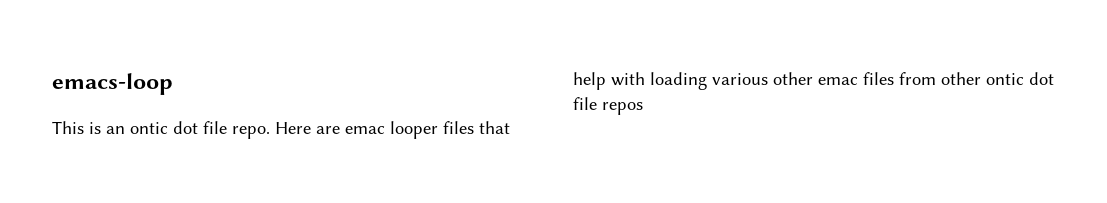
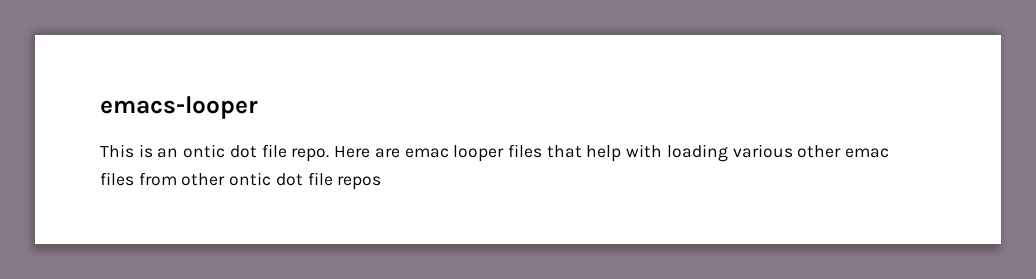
[52,73,173,95] emacs-loop -> [100,96,258,119] emacs-looper

